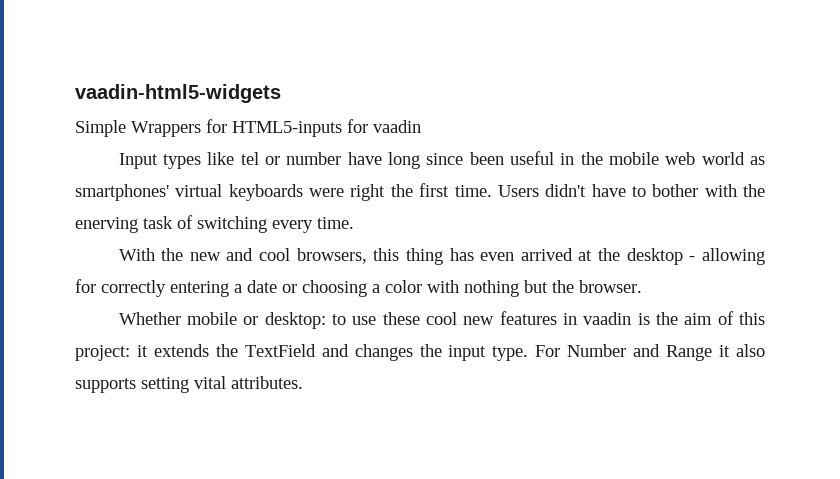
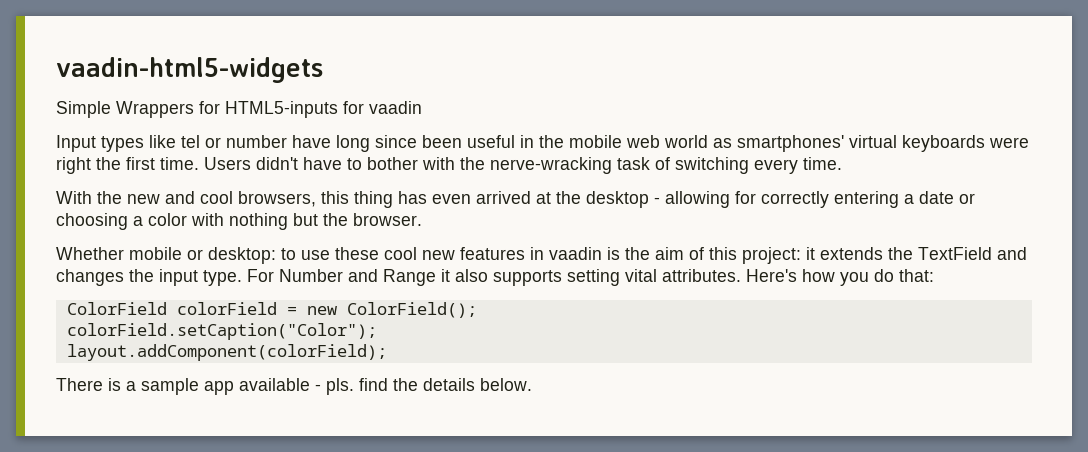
[75,217,138,233] enerving -> [490,157,612,174] nerve-wracking
(303, 382) none -> [746,269,934,286] [66,302,477,318] [66,323,377,340] [66,344,387,361] [56,378,532,395] Here's how you do that: // ColorField colorField = new ColorField(); // colorField.setCaption("Color"); // layout.addComponent(colorField); // There is a sample app available - pls. find the details below.

